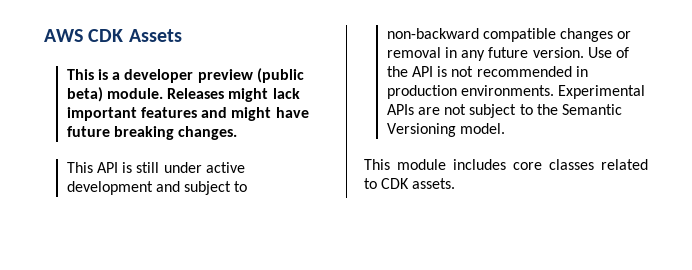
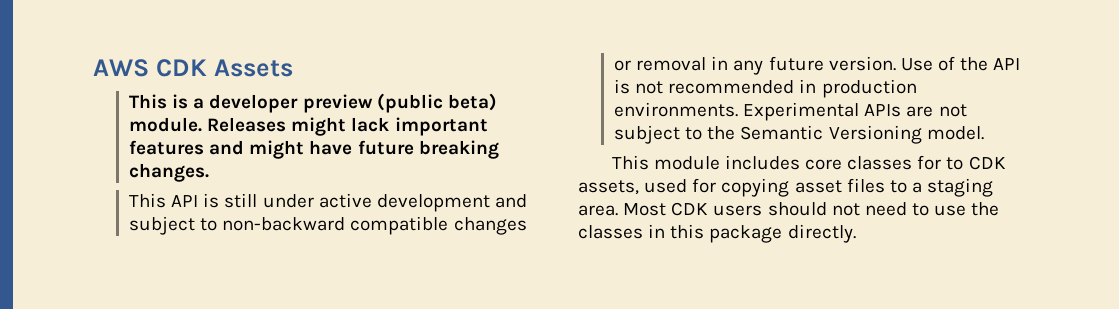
[601,159,648,170] related -> [917,155,942,170] for
[412,178,456,189] assets. -> [578,178,994,197] [578,202,1000,216] [578,224,856,243] assets, used for copying asset files to a staging area. Most CDK users should not need to use the classes in this package directly.

